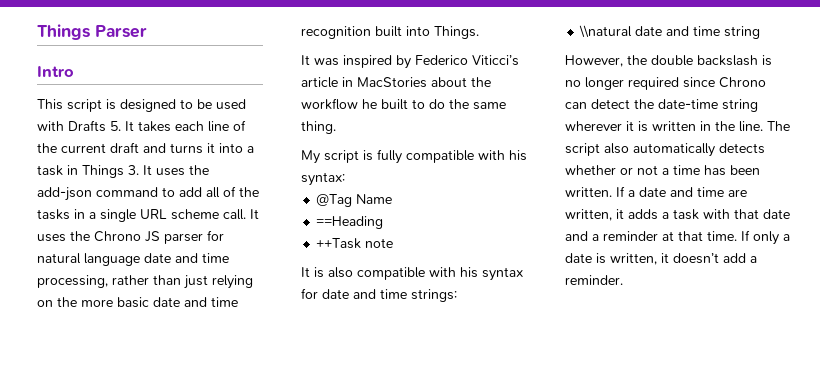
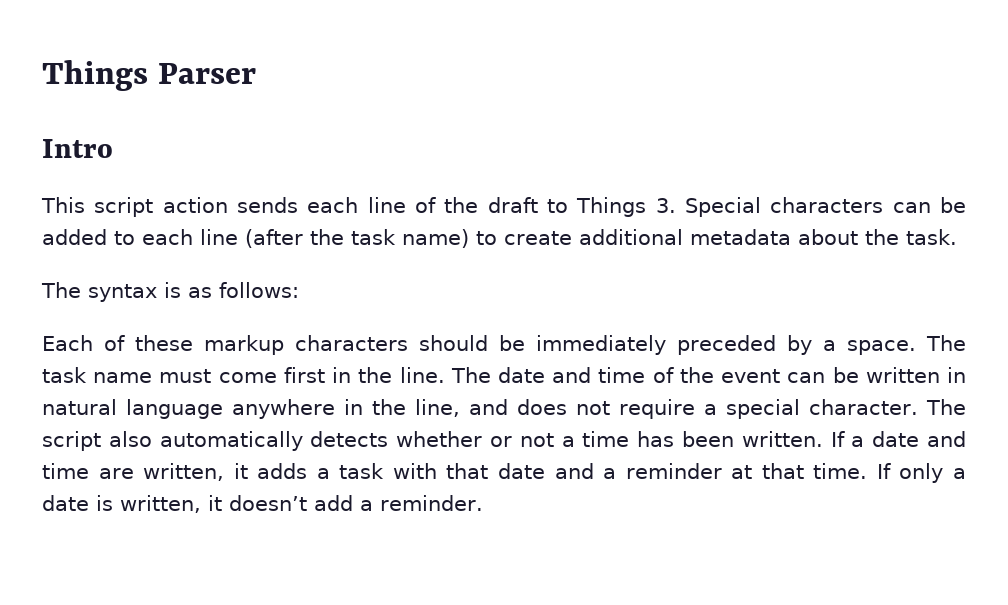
[106,99,246,112] [37,120,246,132] [37,142,254,154] [37,165,209,178] [37,186,259,201] [37,209,259,222] [37,230,224,244] [37,253,229,266] [37,275,253,289] [37,297,238,308] [301,26,479,39] [301,55,519,69] [301,77,491,88] [301,98,506,110] [301,121,336,134] [301,149,527,164] [301,172,345,186] [316,194,393,207] [316,216,384,229] [316,238,394,249] [301,267,523,281] [301,288,457,302] [579,25,761,39] [565,55,772,67] [565,77,766,90] [565,99,758,112] [565,121,763,132] is designed to be used with Drafts 5. It takes each line of the current draft and turns it into a task in Things 3. It uses the add-json command to add all of the tasks in a single URL scheme call. It uses the Chrono JS parser for natural language date and time processing, rather than just relying on the more basic date and time recognition built into Things. // It was inspired by Federico Viticci’s article in MacStories about the workflow he built to do the same thing. // My script is fully compatible with his syntax: // @Tag Name // ==Heading // ++Task note // It is also compatible with his syntax for date and time strings: // \\natural date and time string // However, the double backslash is no longer required since Chrono can detect the date-time string wherever it is written in the line. -> [162,197,967,217] [42,229,957,248] [41,282,299,302] [42,335,967,355] [42,367,966,383] [42,399,919,419] action sends each line of the draft to Things 3. Special characters can be added to each line (after the task name) to create additional metadata about the task. // The syntax is as follows: // Each of these markup characters should be immediately preceded by a space. The task name must come first in the line. The date and time of the event can be written in natural language anywhere in the line, and does not require a special character.

